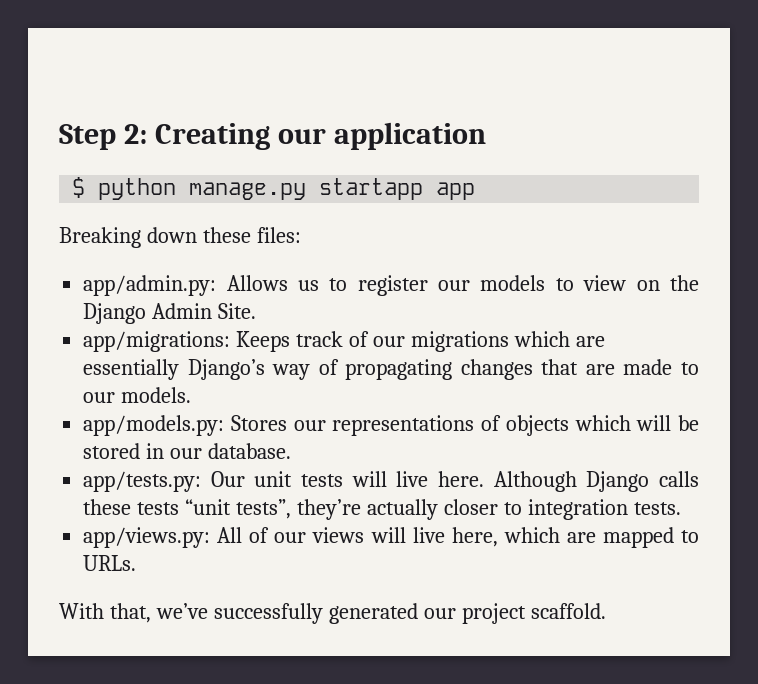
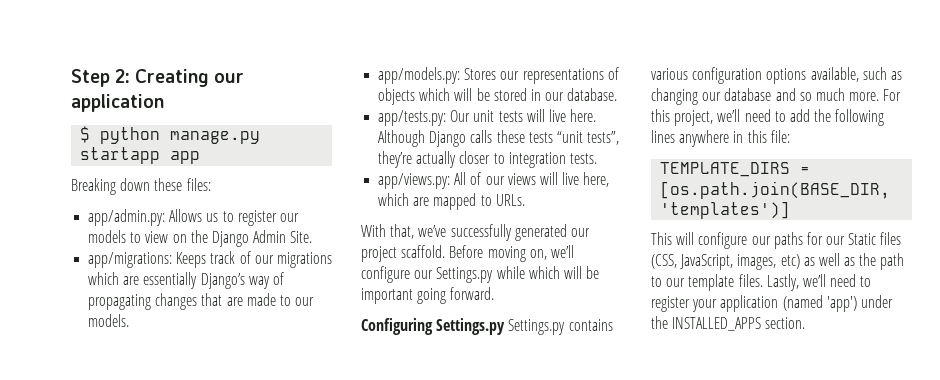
(606, 611) none -> [449,245,574,262] [361,266,600,283] [361,287,495,304] [361,318,613,335] [651,67,902,84] [651,88,902,105] [651,109,885,126] [651,130,790,147] [660,162,811,177] [660,181,891,199] [660,201,791,219] [651,232,902,249] [651,253,905,270] [651,274,872,291] [651,295,893,312] [651,316,806,331] Before moving on, we’ll configure our Settings.py while which will be important going forward. // Configuring Settings.py Settings.py contains various configuration options available, such as changing our database and so much more. For this project, we’ll need to add the following lines anywhere in this file: // TEMPLATE_DIRS = [os.path.join(BASE_DIR, 'templates')] // This will configure our paths for our Static files (CSS, JavaScript, images, etc) as well as the path to our template files. Lastly, we’ll need to register your application (named 'app') under the INSTALLED_APPS section.

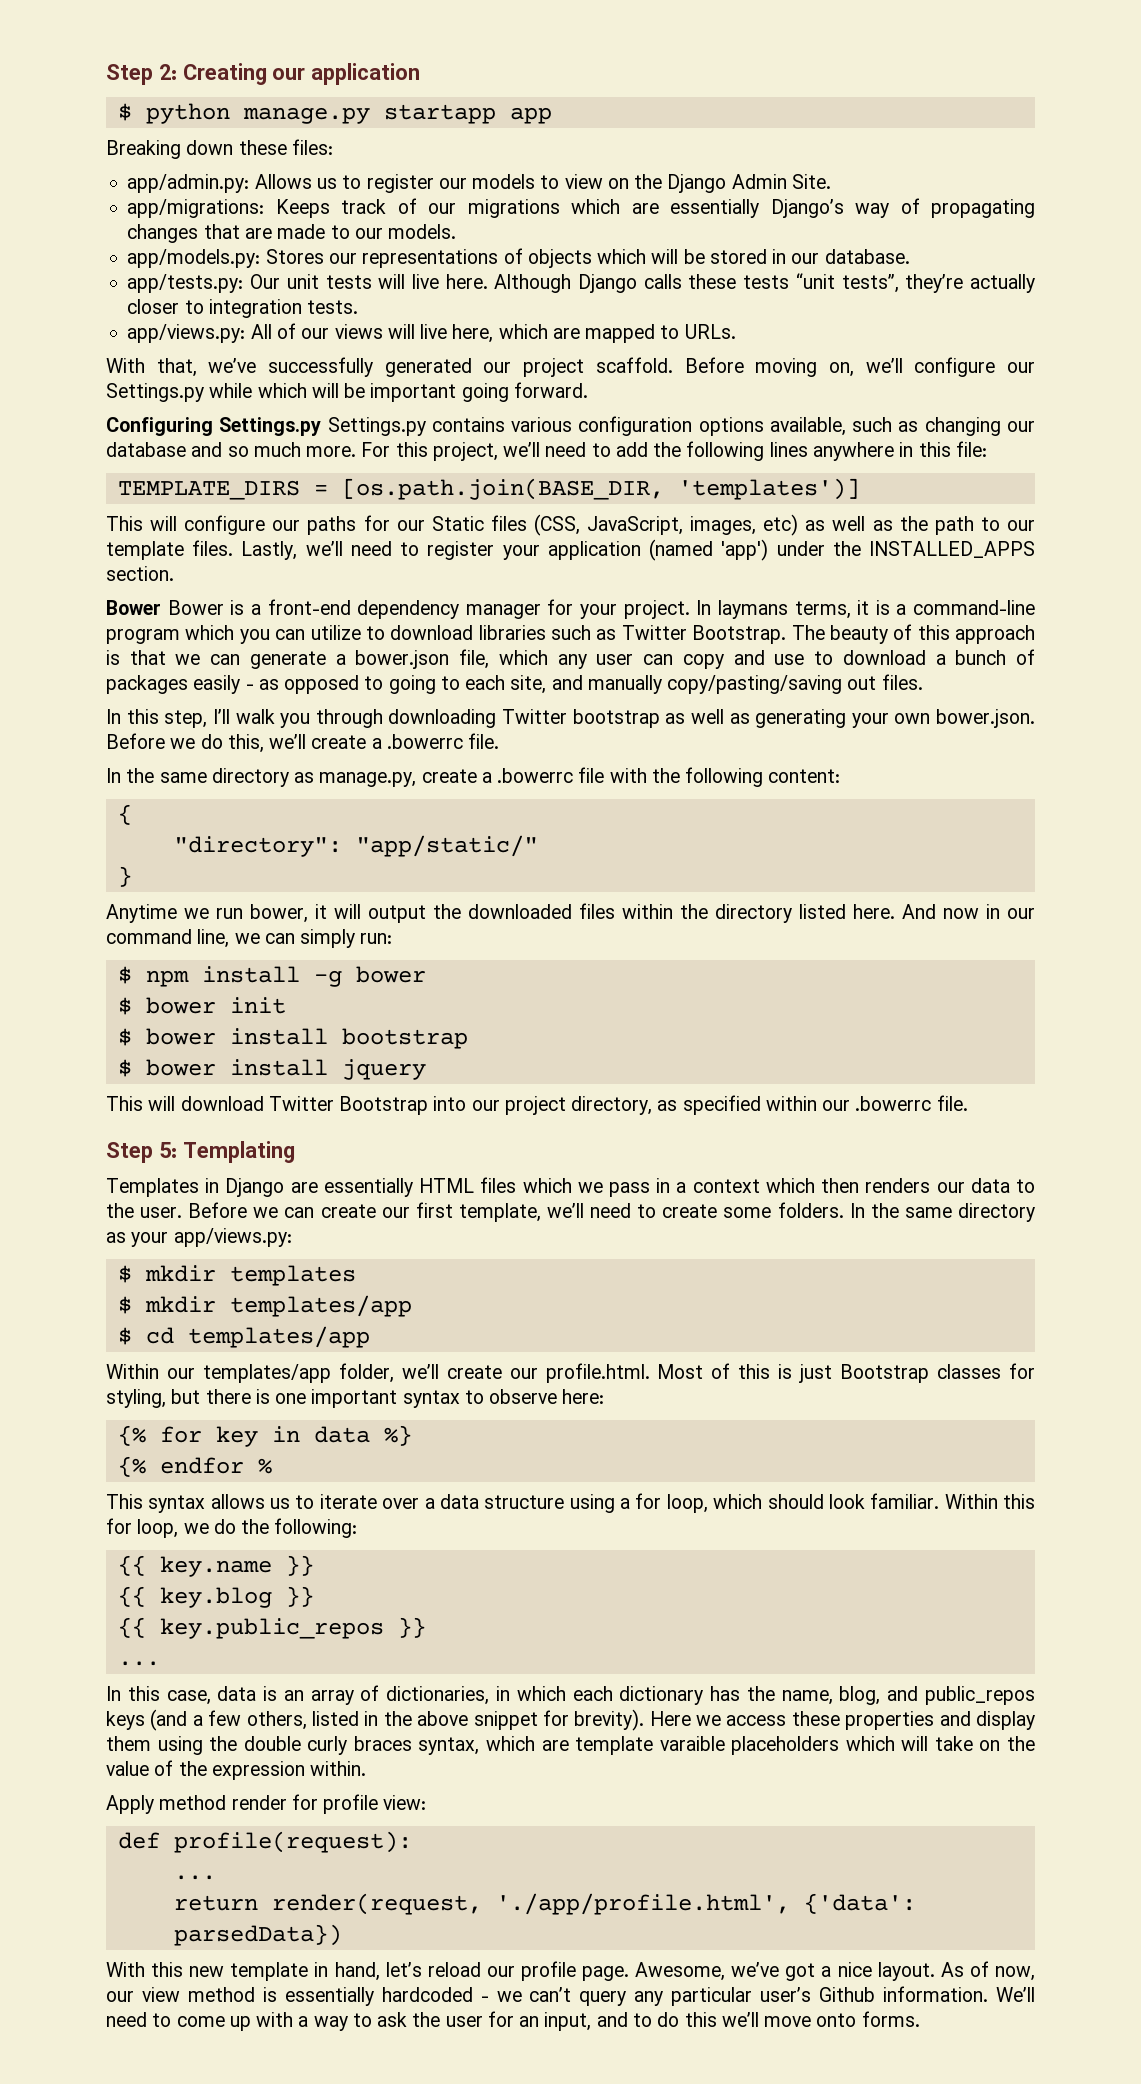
(806, 323) none -> [106,599,1035,619] [106,624,1035,644] [106,649,1035,669] [106,674,923,694] [106,709,1035,728] [106,733,500,753] [106,767,841,787] [117,804,132,825] [173,835,538,857] [117,866,132,887] [106,903,1035,923] [106,929,393,948] [117,966,426,987] [117,997,286,1015] [117,1028,468,1049] [117,1059,426,1080] [106,1095,968,1115] [106,1141,295,1163] [106,1177,1035,1197] [106,1202,1035,1222] [106,1228,292,1247] [117,1265,356,1286] [117,1295,412,1317] [117,1326,370,1348] [106,1363,1035,1383] [106,1389,605,1408] [117,1425,412,1447] [117,1456,272,1477] [106,1493,1035,1513] [106,1518,358,1538] [117,1555,314,1577] [117,1586,314,1608] [117,1617,426,1639] [117,1661,160,1666] [106,1685,1036,1705] [106,1709,1036,1731] [106,1736,1035,1755] [106,1760,367,1780] [106,1794,427,1814] [117,1831,412,1853] [173,1875,216,1880] [173,1893,916,1915] [173,1924,342,1946] [106,1961,1035,1981] [106,1986,1035,2006] [106,2011,920,2031] // Bower Bower is a front-end dependency manager for your project. In laymans terms, it is a command-line program which you can utilize to download libraries such as Twitter Bootstrap. The beauty of this approach is that we can generate a bower.json file, which any user can copy and use to download a bunch of packages easily - as opposed to going to each site, and manually copy/pasting/saving out files. // In this step, I’ll walk you through downloading Twitter bootstrap as well as generating your own bower.json. Before we do this, we’ll create a .bowerrc file. // In the same directory as manage.py, create a .bowerrc file with the following content: // { // "directory": "app/static/" // } // Anytime we run bower, it will output the downloaded files within the directory listed here. And now in our command line, we can simply run: // $ npm install -g bower // $ bower init // $ bower install bootstrap // $ bower install jquery // This will download Twitter Bootstrap into our project directory, as specified within our .bowerrc file. // Step 5: Templating // Templates in Django are essentially HTML files which we pass in a context which then renders our data to the user. Before we can create our first template, we’ll need to create some folders. In the same directory as your app/views.py: // $ mkdir templates // $ mkdir templates/app // $ cd templates/app // Within our templates/app folder, we’ll create our profile.html. Most of this is just Bootstrap classes for styling, but there is one important syntax to observe here: // {% for key in data %} // {% endfor % // This syntax allows us to iterate over a data structure using a for loop, which should look familiar. Within this for loop, we do the following: // {{ key.name }} // {{ key.blog }} // {{ key.public_repos }} // ... // In this case, data is an array of dictionaries, in which each dictionary has the name, blog, and public_repos keys (and a few others, listed in the above snippet for brevity). Here we access these properties and display them using the double curly braces syntax, which are template varaible placeholders which will take on the value of the expression within. // Apply method render for profile view: // def profile(request): // ... // return render(request, './app/profile.html', {'data': parsedData}) // With this new template in hand, let’s reload our profile page. Awesome, we’ve got a nice layout. As of now, our view method is essentially hardcoded - we can’t query any particular user’s Github information. We’ll need to come up with a way to ask the user for an input, and to do this we’ll move onto forms.

